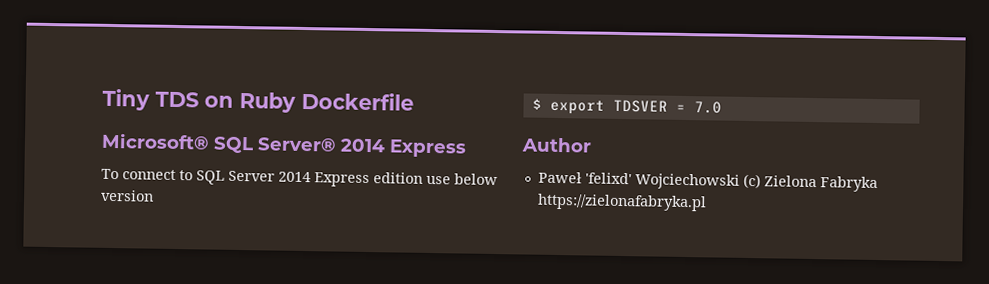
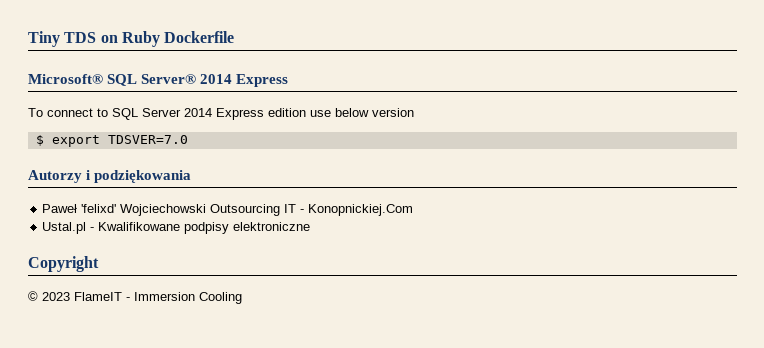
[612,99,722,114] [521,137,592,153] TDSVER = 7.0 // Author -> [107,135,188,144] [28,170,192,183] TDSVER=7.0 // Autorzy i podziękowania
[742,173,878,193] [536,193,707,212] (c) Zielona Fabryka https://zielonafabryka.pl -> [210,204,414,216] [42,222,311,234] [28,256,99,272] [28,291,242,304] Outsourcing IT - Konopnickiej.Com // Ustal.pl - Kwalifikowane podpisy elektroniczne // Copyright // © 2023 FlameIT - Immersion Cooling

